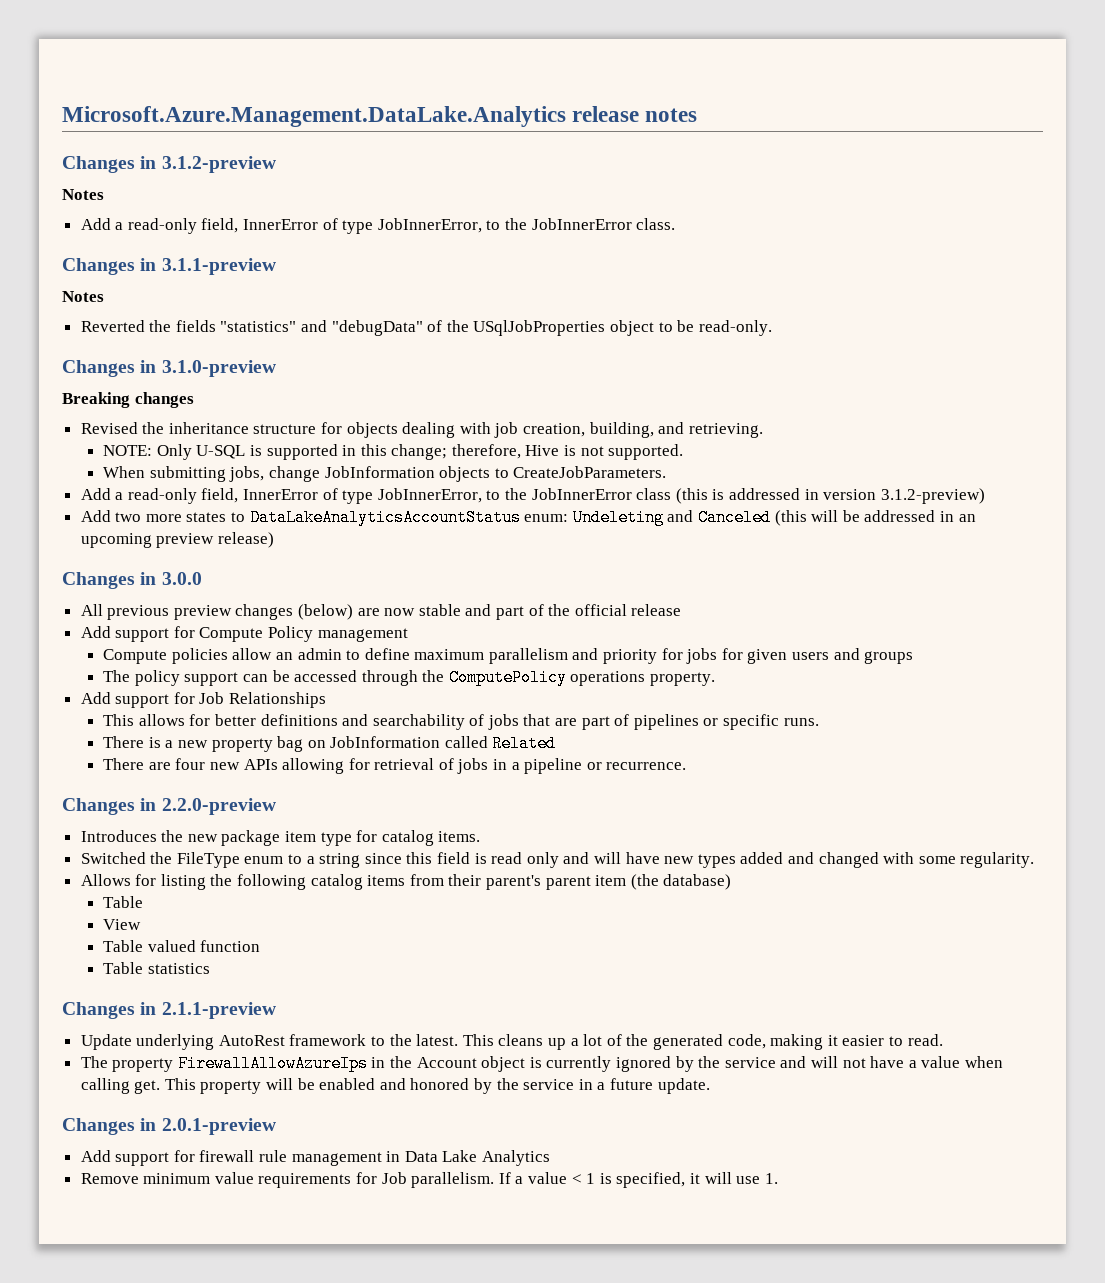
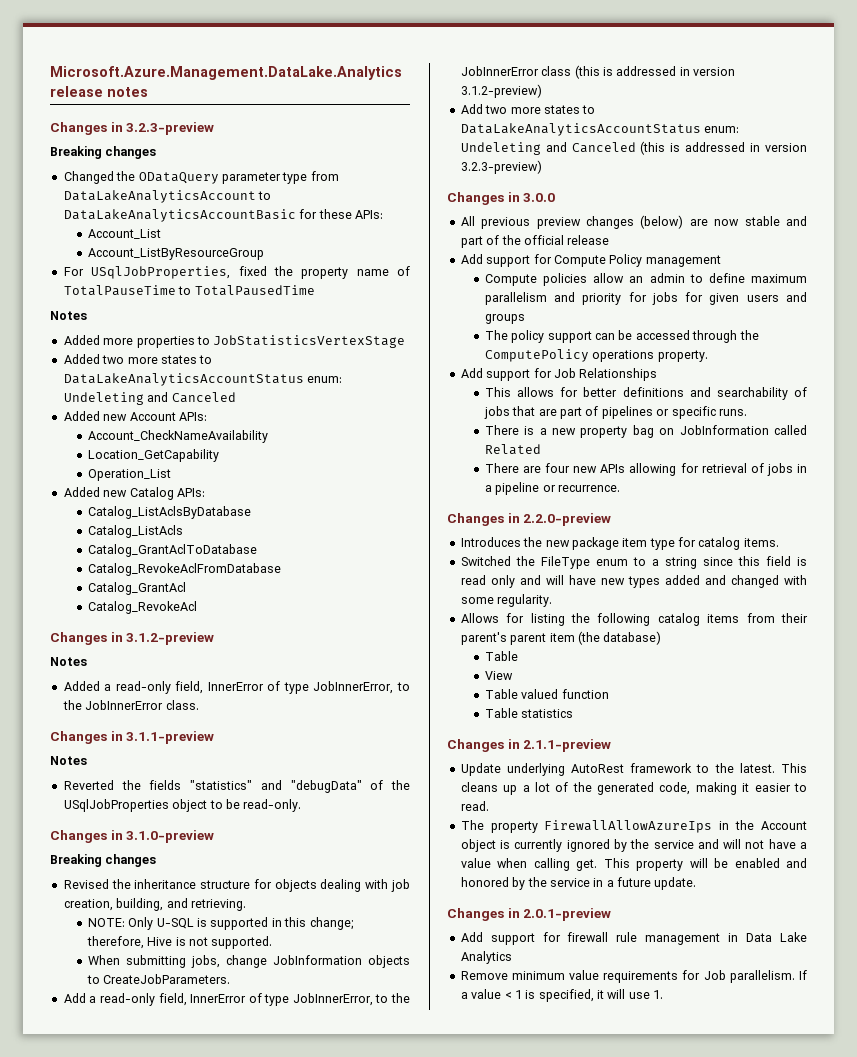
(698, 115) none -> [50,122,215,135] [50,146,157,159] [63,171,339,184] [63,190,272,203] [63,209,383,222] [87,229,161,239] [87,248,264,260] [63,266,410,279] [63,285,315,296] [50,311,87,320] [63,335,406,348] [63,354,213,364] [63,373,343,386] [63,392,236,405] [63,411,207,421] [87,430,268,443] [87,449,219,462] [87,469,171,481] [63,487,205,500] [87,506,251,519] [87,525,183,538] [87,544,257,557] [87,563,281,576] [87,582,186,595] [87,601,197,614] // Changes in 3.2.3-preview // Breaking changes // Changed the ODataQuery parameter type from DataLakeAnalyticsAccount to DataLakeAnalyticsAccountBasic for these APIs: // Account_List // Account_ListByResourceGroup // For USqlJobProperties, fixed the property name of TotalPauseTime to TotalPausedTime // Notes // Added more properties to JobStatisticsVertexStage // Added two more states to DataLakeAnalyticsAccountStatus enum: Undeleting and Canceled // Added new Account APIs: // Account_CheckNameAvailability // Location_GetCapability // Operation_List // Added new Catalog APIs: // Catalog_ListAclsByDatabase // Catalog_ListAcls // Catalog_GrantAclToDatabase // Catalog_RevokeAclFromDatabase // Catalog_GrantAcl // Catalog_RevokeAcl
[80,218,111,230] Add -> [63,681,100,691] Added
[811,510,976,522] [80,532,274,548] will be addressed in an upcoming preview release) -> [670,142,807,152] [460,160,542,174] is addressed in version 3.2.3-preview)

